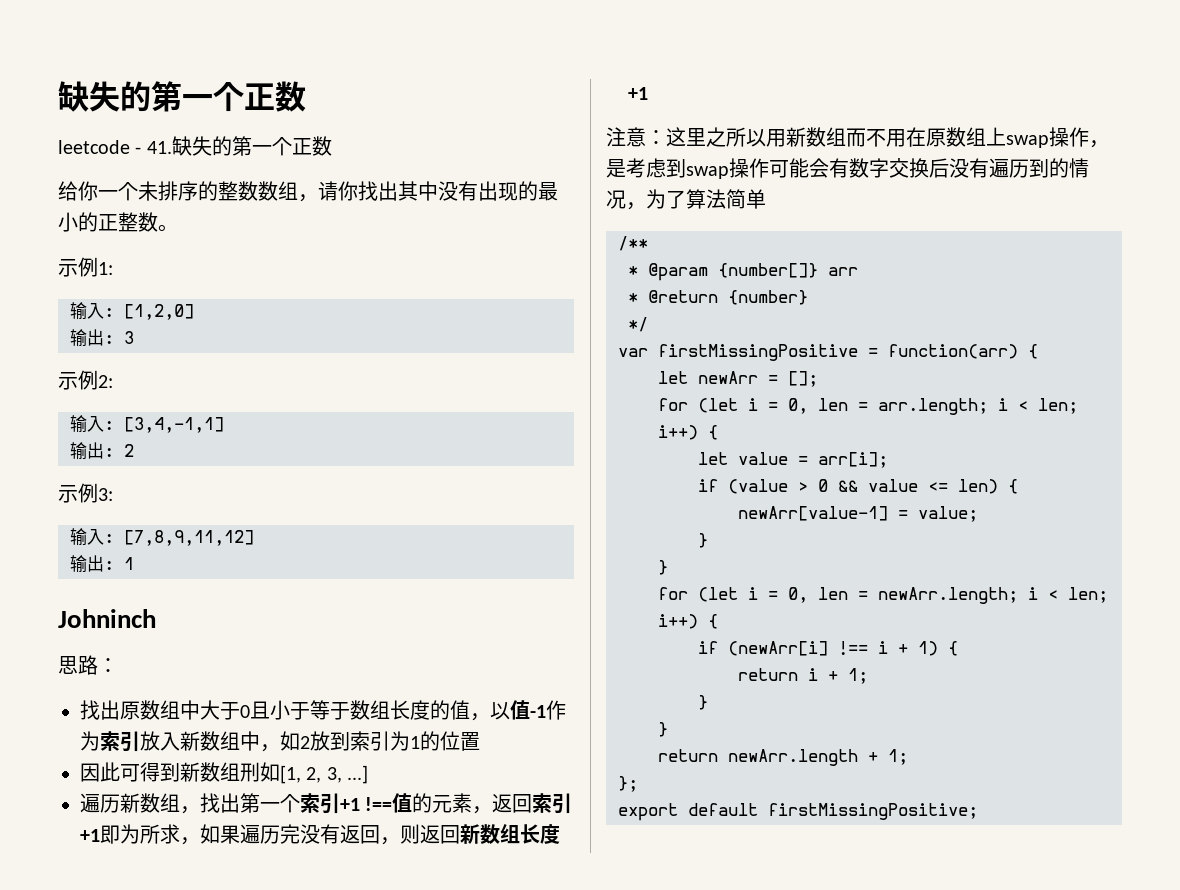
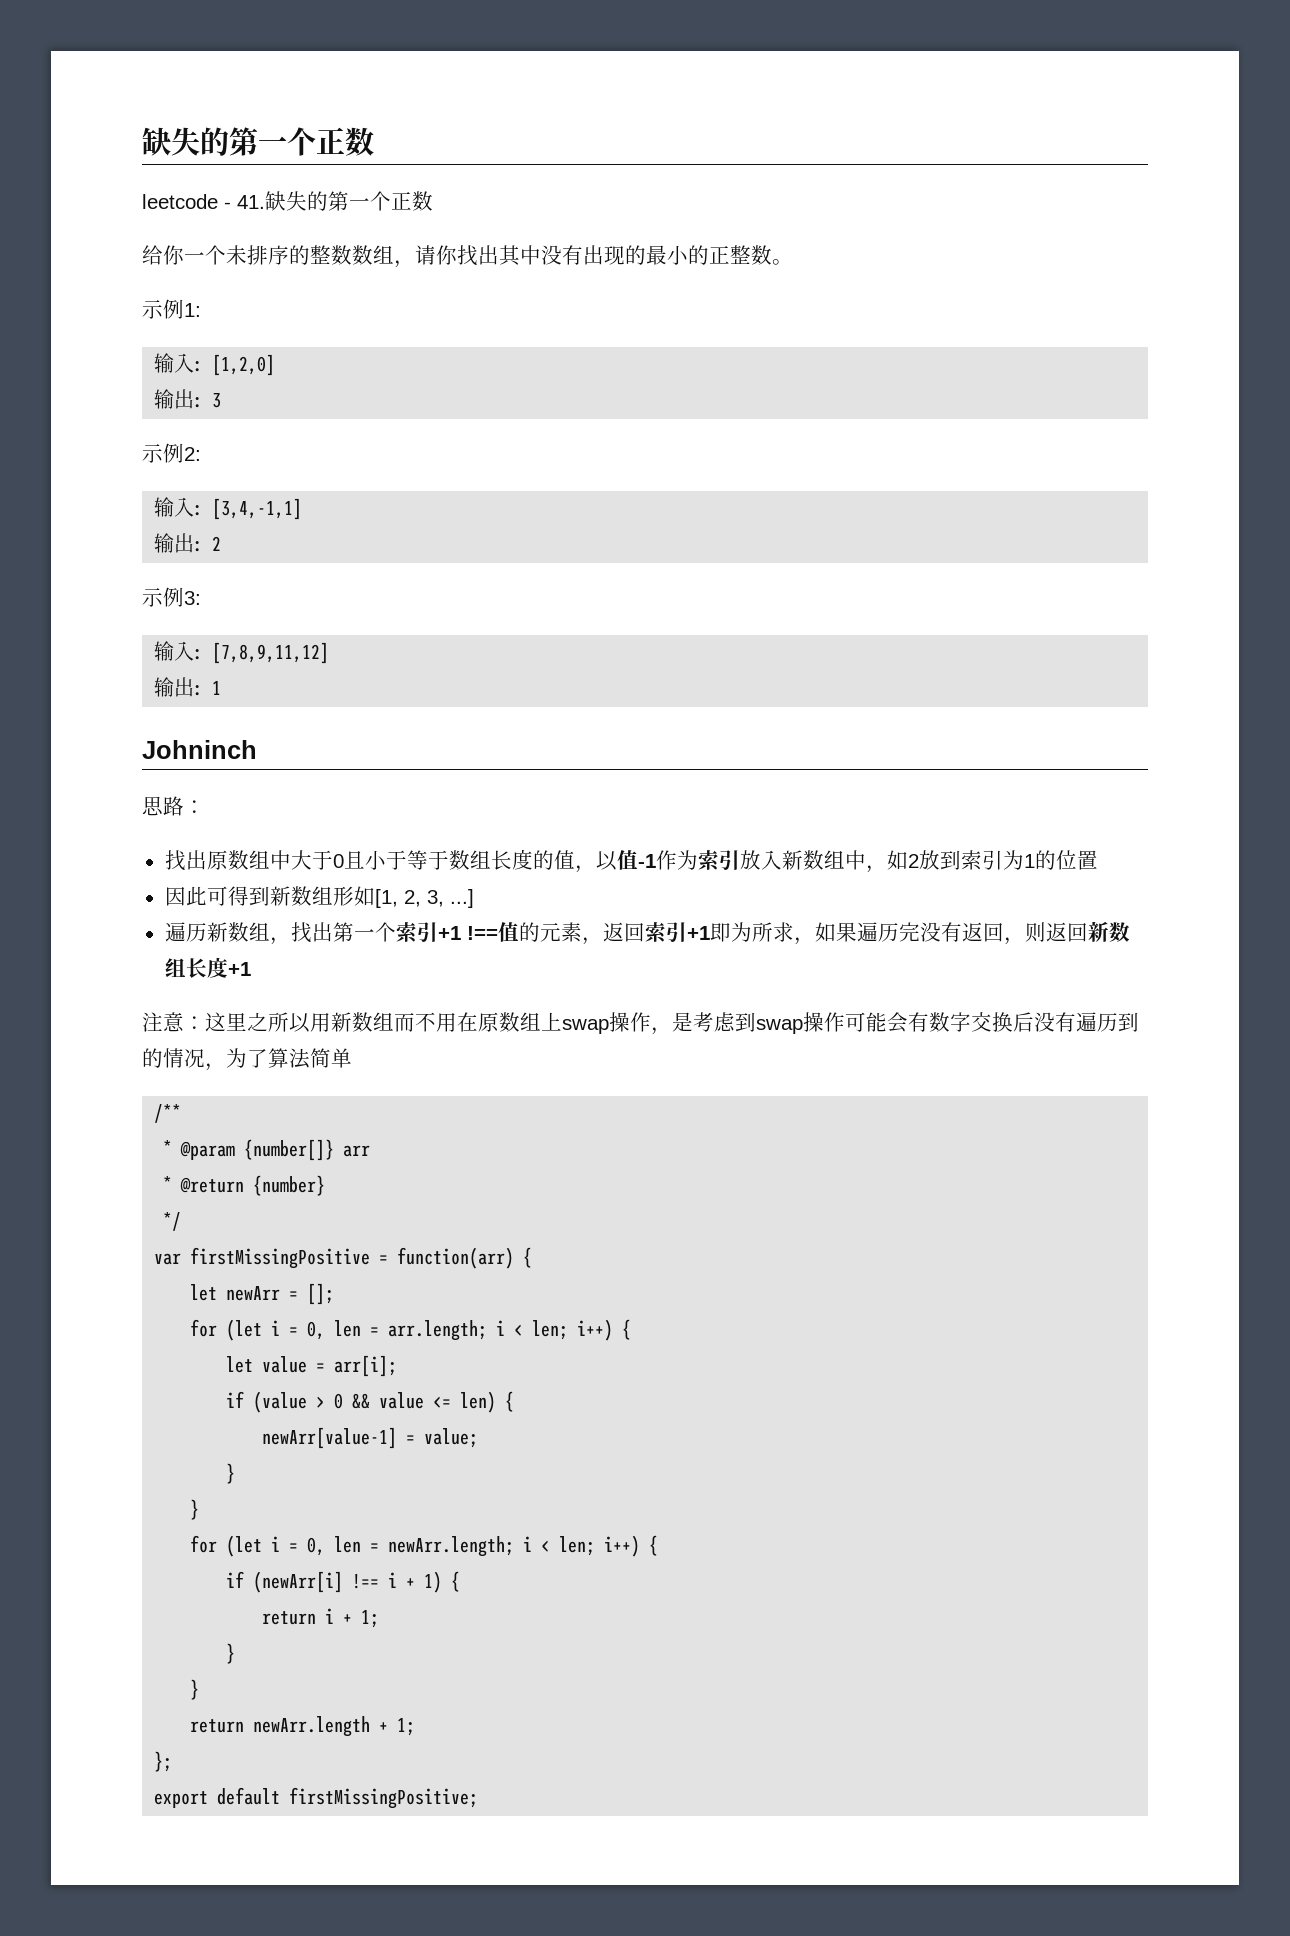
[240,762,260,782] 刑 -> [332,886,354,906] 形

